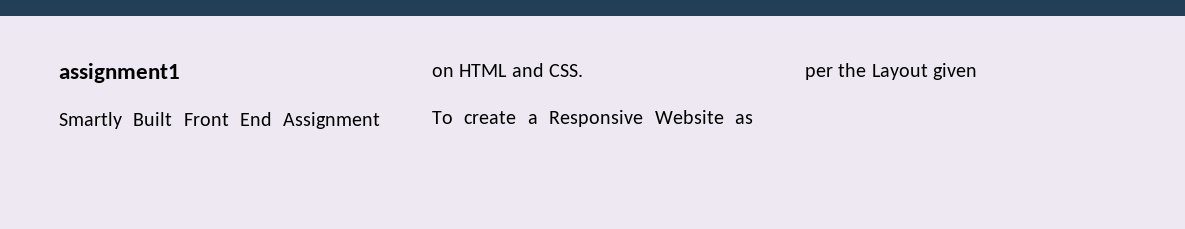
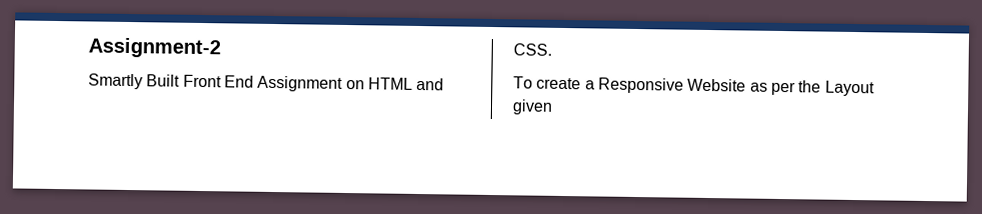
[59,63,180,83] assignment1 -> [88,37,221,59] Assignment-2

